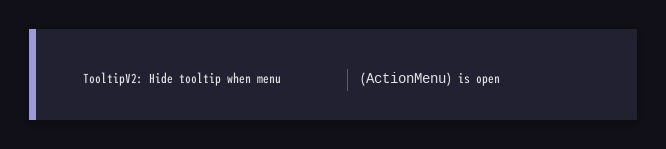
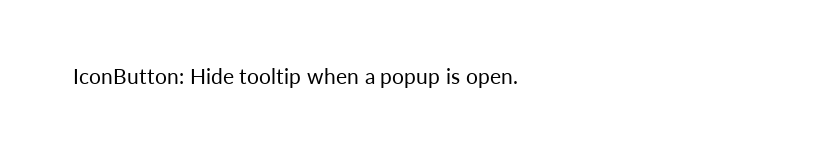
[83,72,143,86] TooltipV2: -> [73,69,184,84] IconButton:
[257,72,500,86] menu (ActionMenu) is open -> [364,68,518,88] a popup is open.

